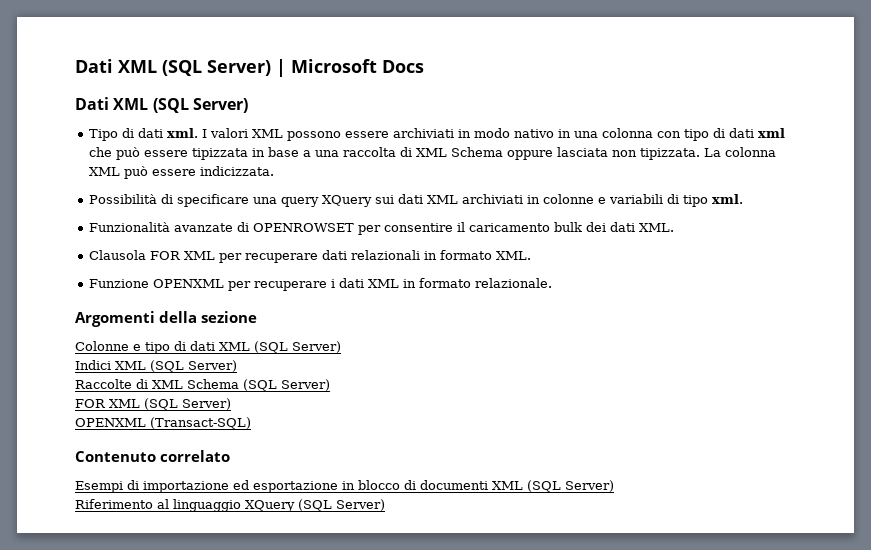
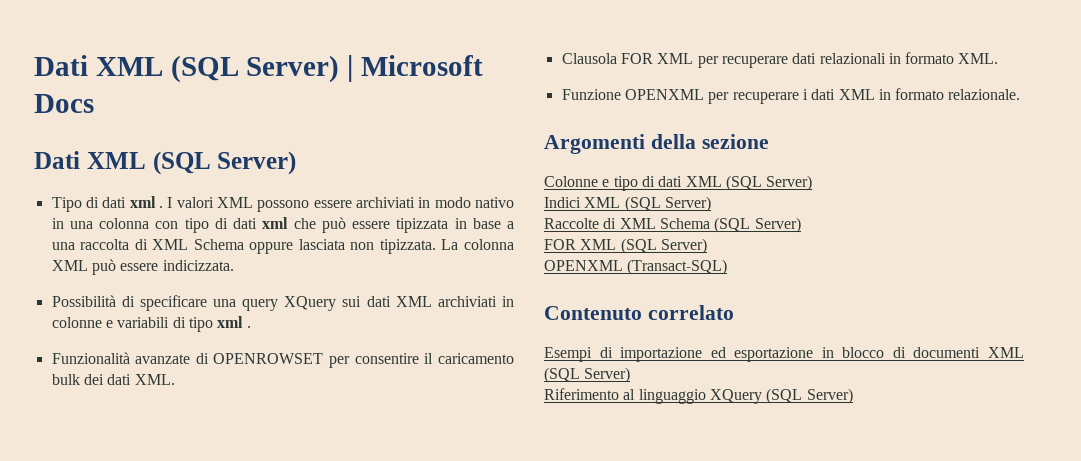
[166,128,198,138] xml. -> [129,196,163,208] xml .
[711,194,743,204] xml. -> [217,316,251,328] xml .

